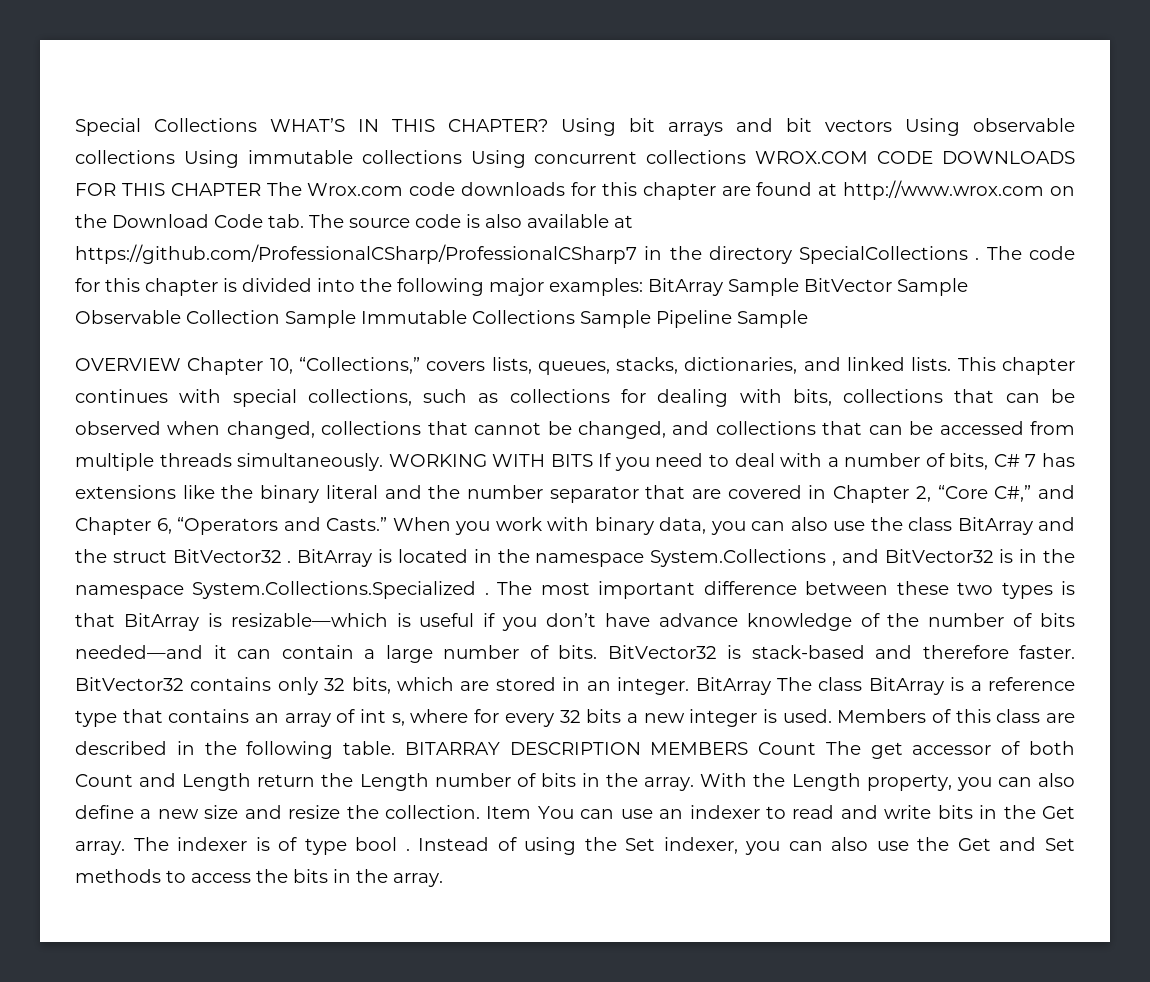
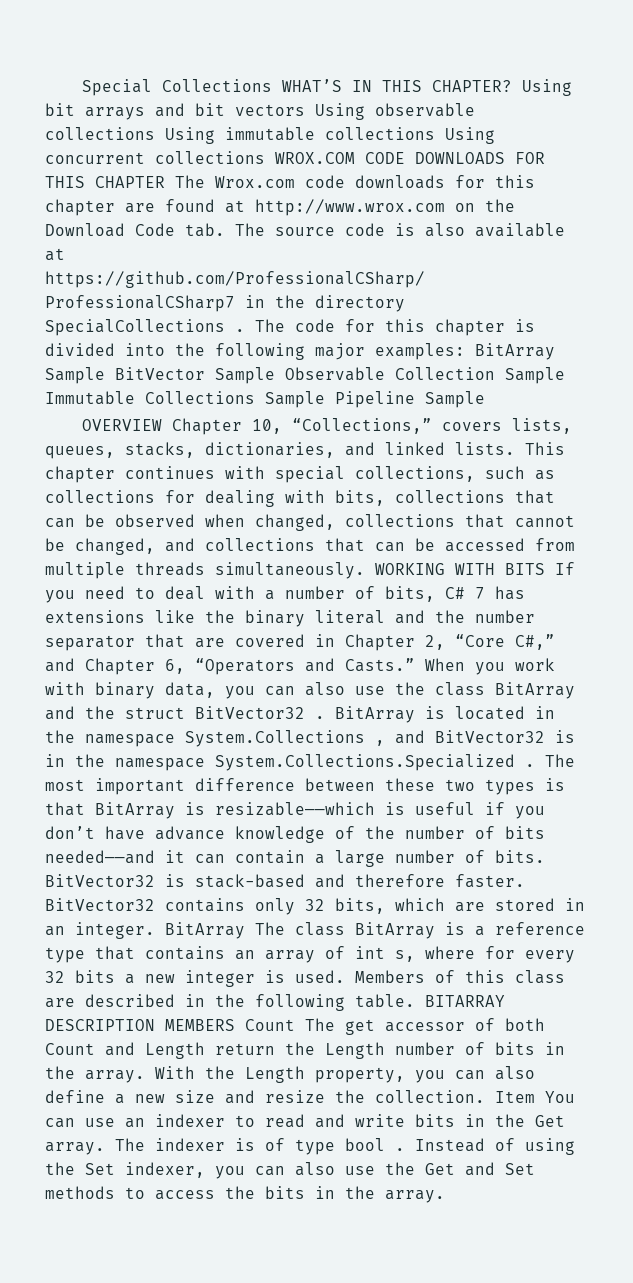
[230,613,388,627] resizable—which -> [215,802,375,816] resizable——which
[75,645,203,659] needed—and -> [45,850,155,864] needed——and

